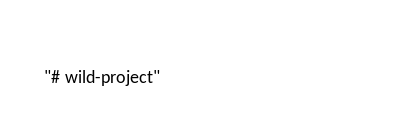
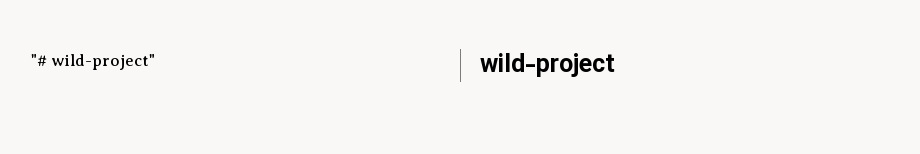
(160, 78) none -> [480,53,615,77] // wild-project

